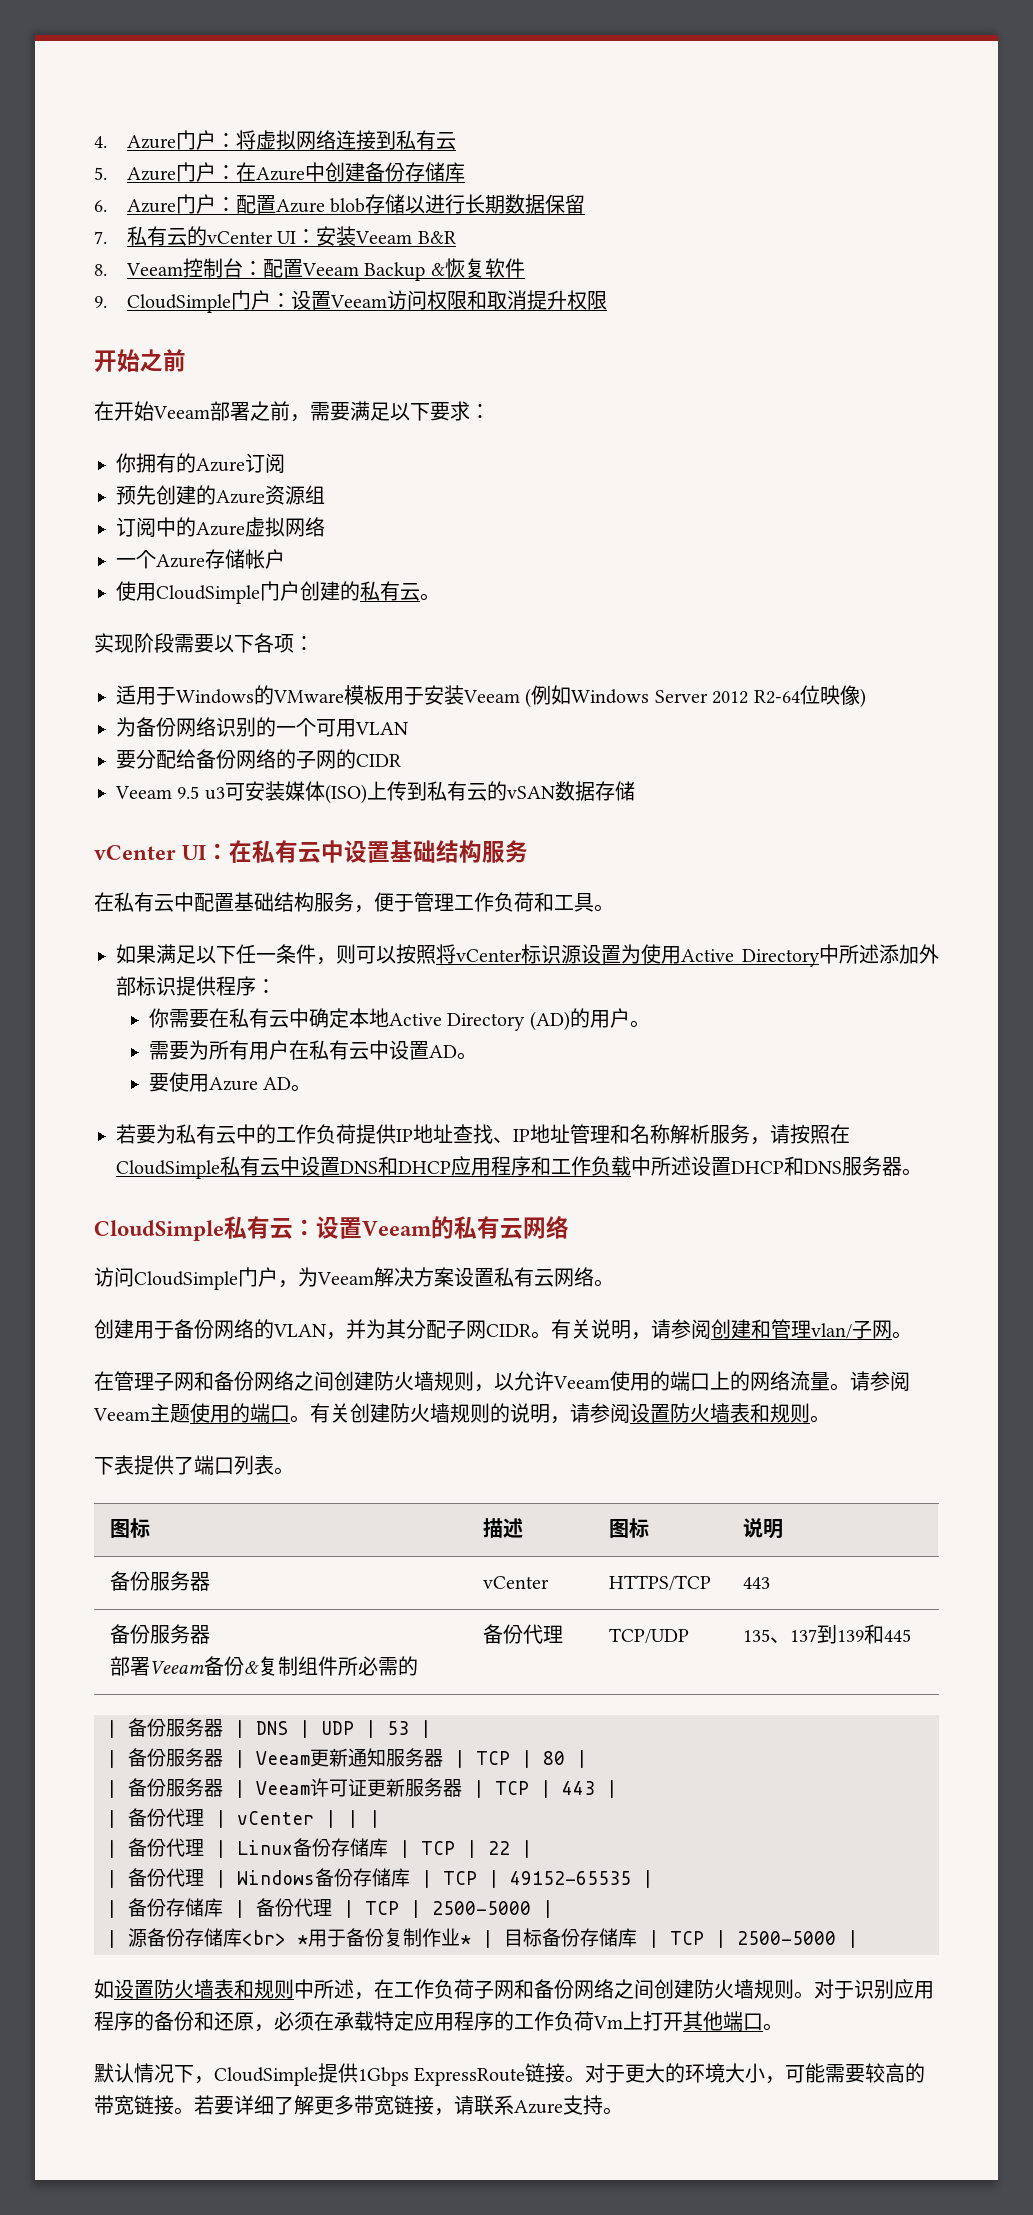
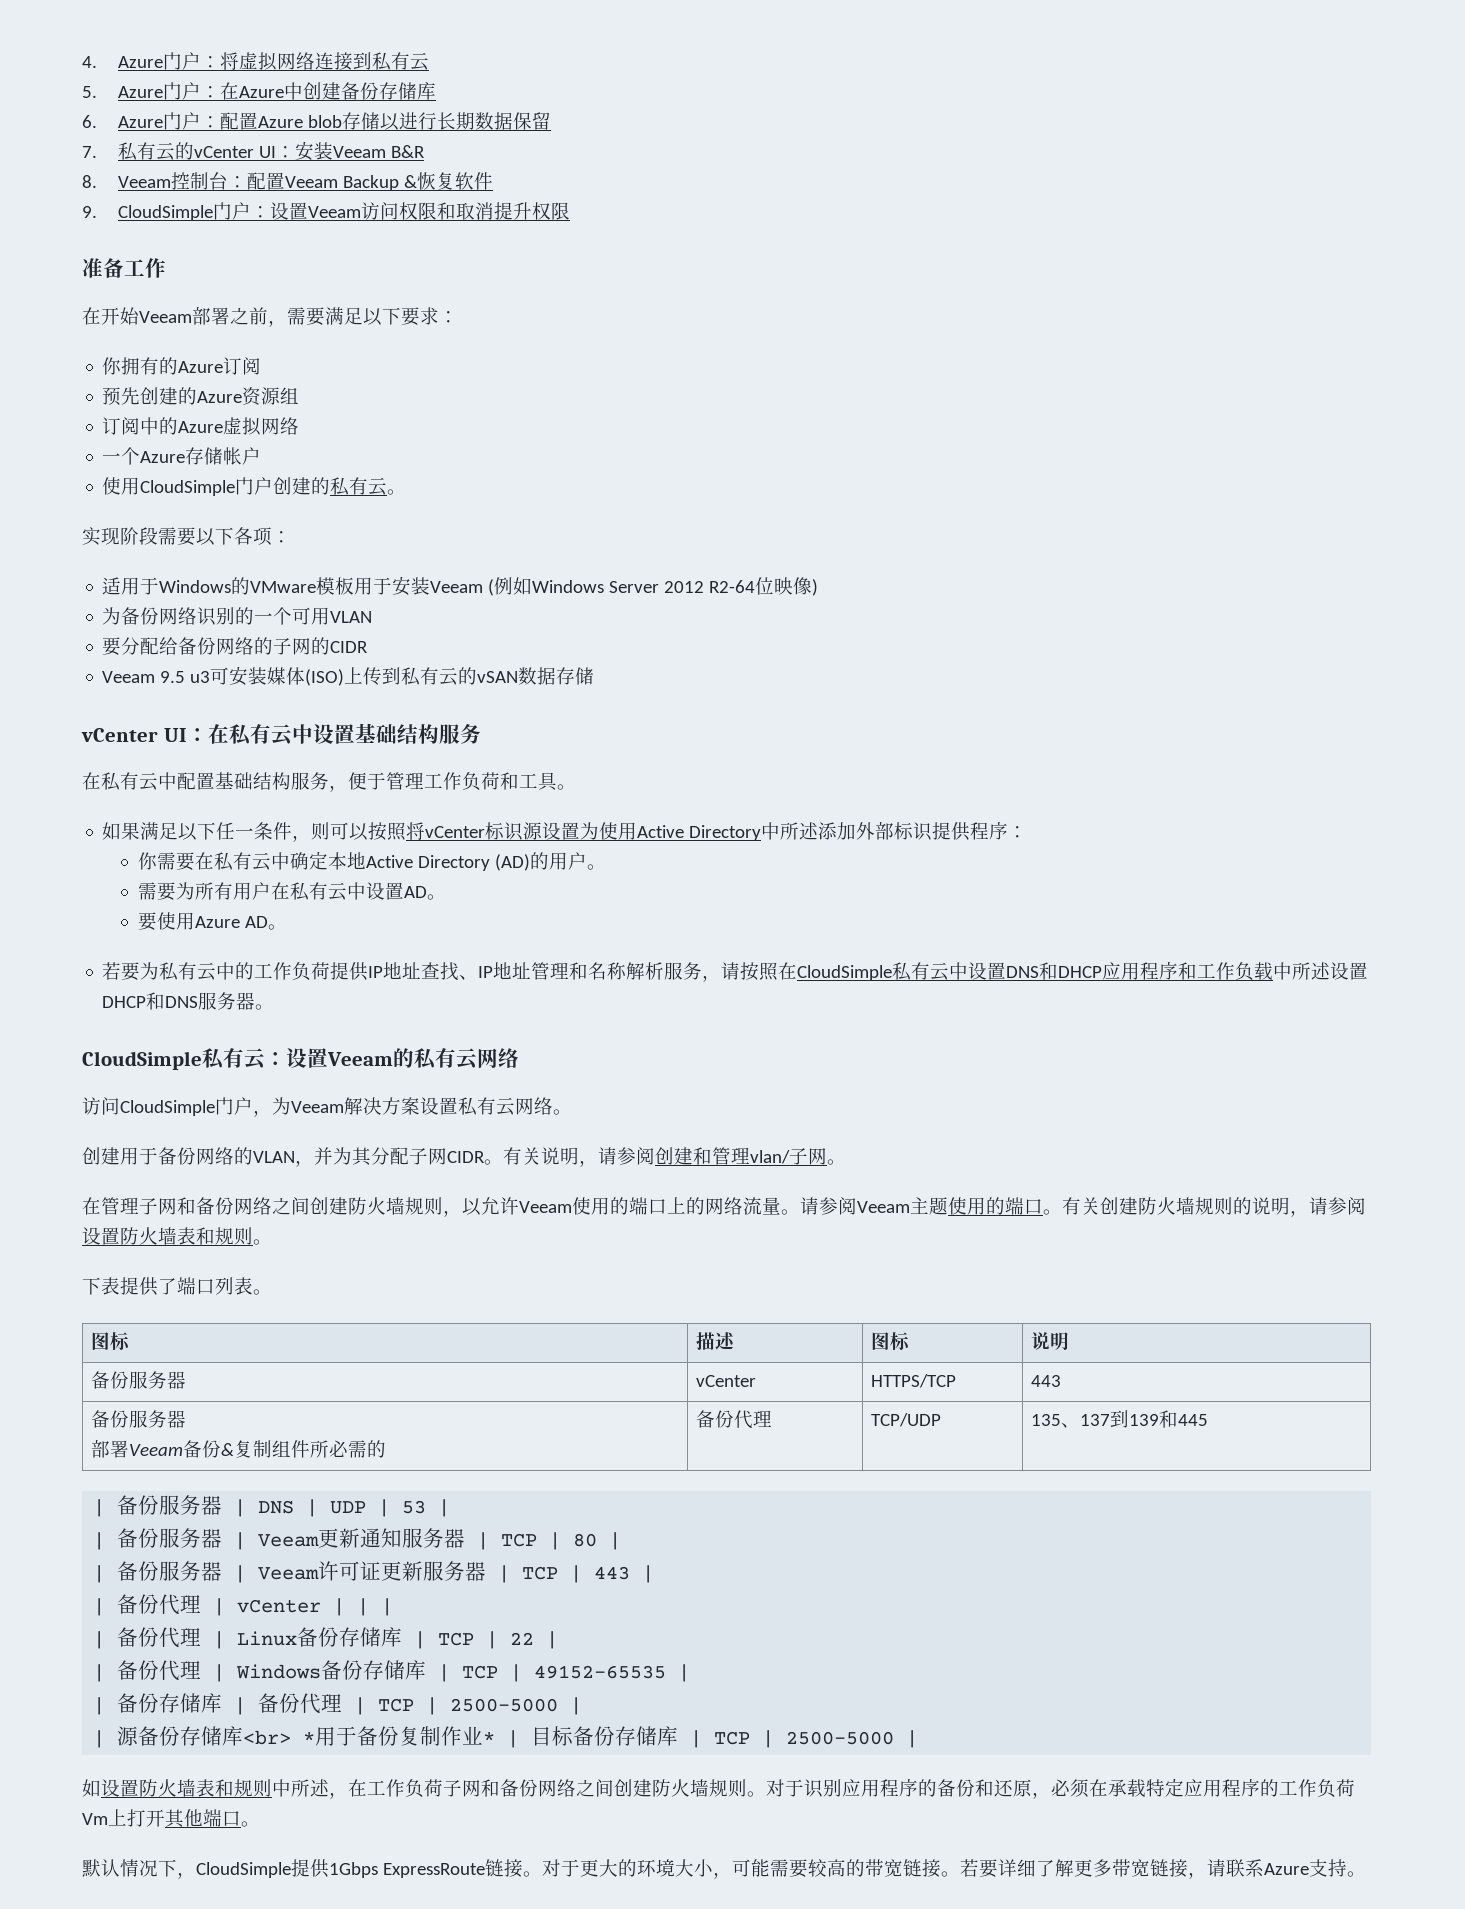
[94,349,186,372] 开始之前 -> [82,258,166,278] 准备工作

